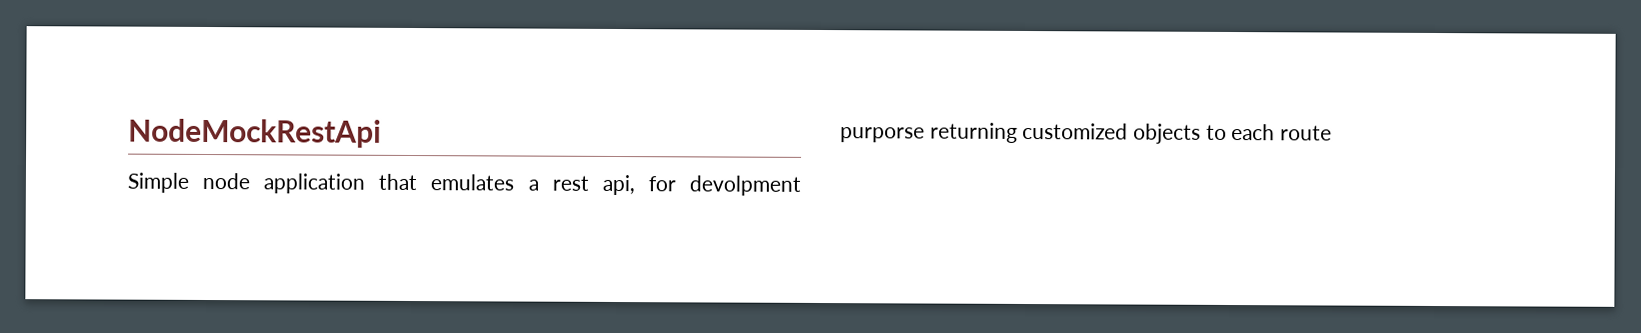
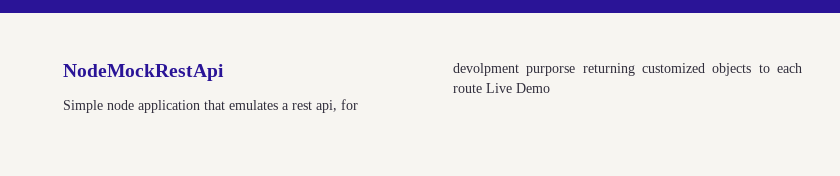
(1333, 133) none -> [486,83,550,93] Live Demo

